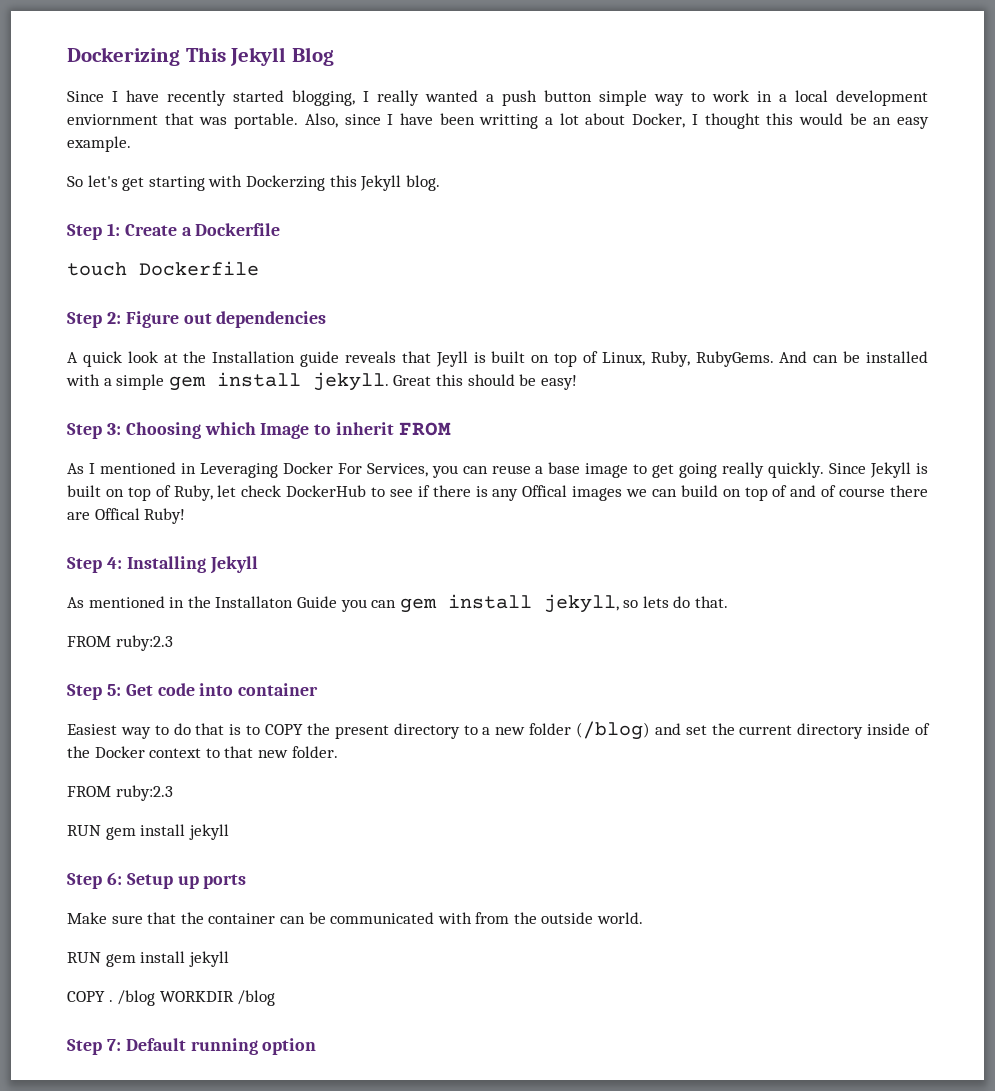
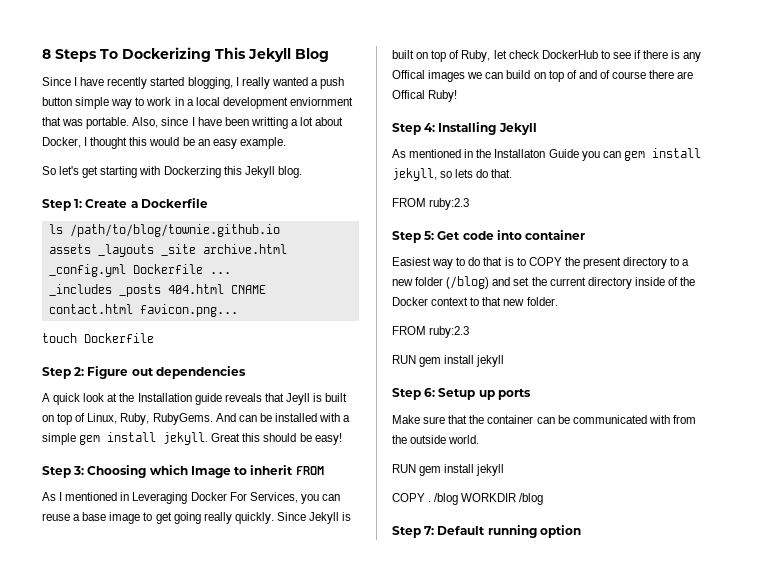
(67, 56) none -> [42,49,118,62] 8 Steps To
(281, 229) none -> [48,224,280,237] [48,244,287,257] [48,264,231,277] [48,284,266,297] [48,304,238,317] // ls /path/to/blog/townie.github.io // assets _layouts _site archive.html _config.yml Dockerfile ... // _includes _posts 404.html CNAME contact.html favicon.png...

